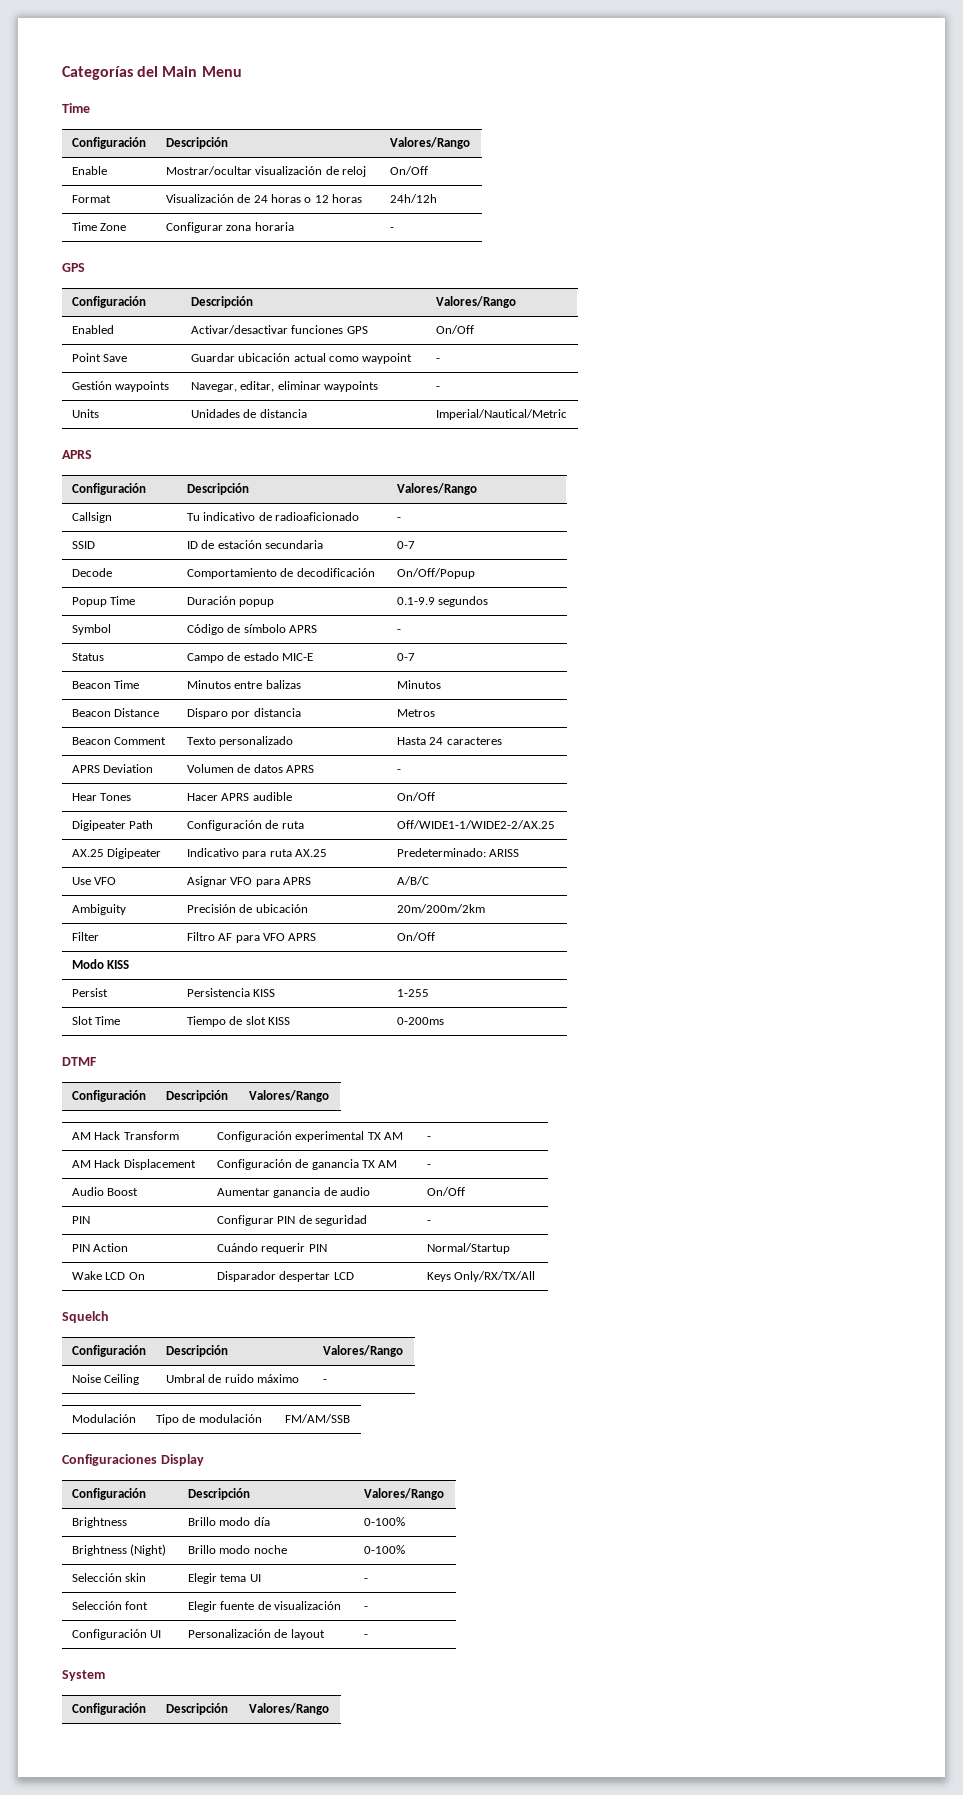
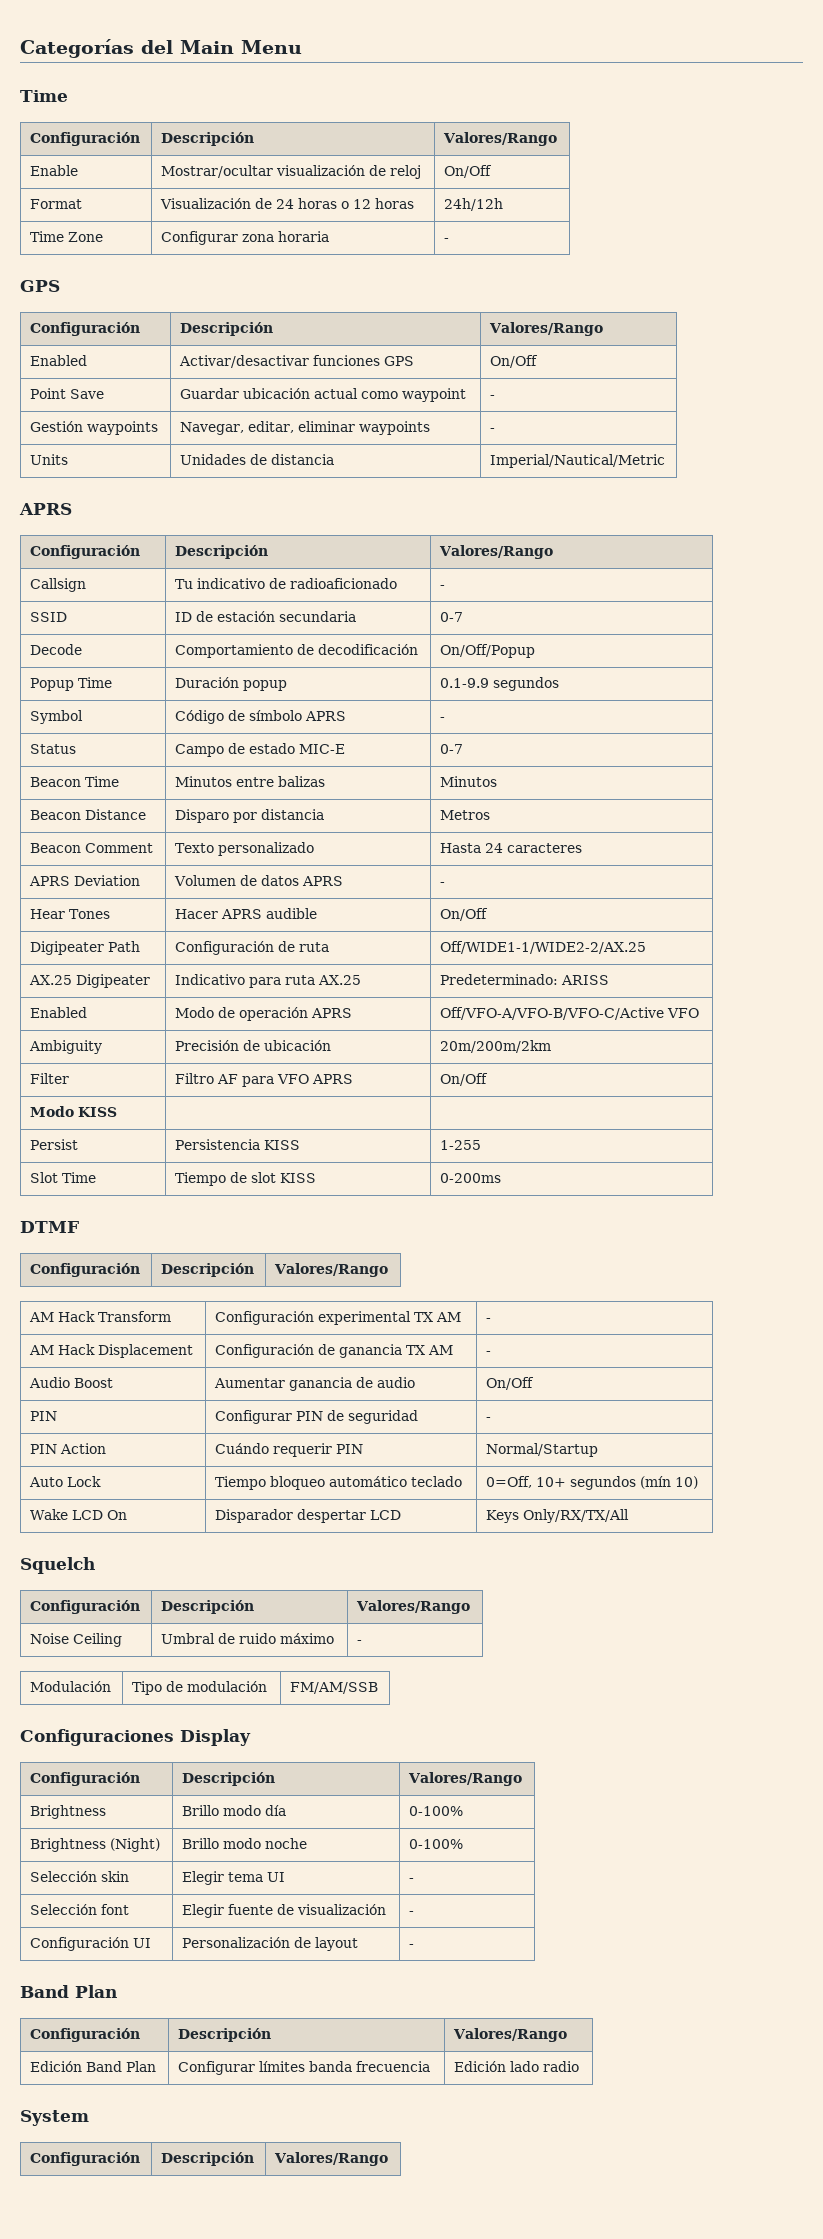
[71,877,117,885] [186,876,311,887] [396,876,429,885] Use VFO | Asignar VFO para APRS | A/B/C -> [30,1007,88,1018] [175,1007,353,1021] [440,1007,700,1020] Enabled | Modo de operación APRS | Off/VFO-A/VFO-B/VFO-C/Active VFO
(510, 1248) none -> [29,1476,102,1487] [215,1476,463,1490] [486,1476,699,1490] // Auto Lock | Tiempo bloqueo automático teclado | 0=Off, 10+ segundos (mín 10)
(368, 1636) none -> [20,1985,117,1998] [30,2028,141,2042] [178,2028,272,2042] [453,2028,568,2042] [30,2061,157,2072] [178,2061,431,2075] [454,2061,580,2072] // Band Plan // Configuración | Descripción | Valores/Rango // Edición Band Plan | Configurar límites banda frecuencia | Edición lado radio

